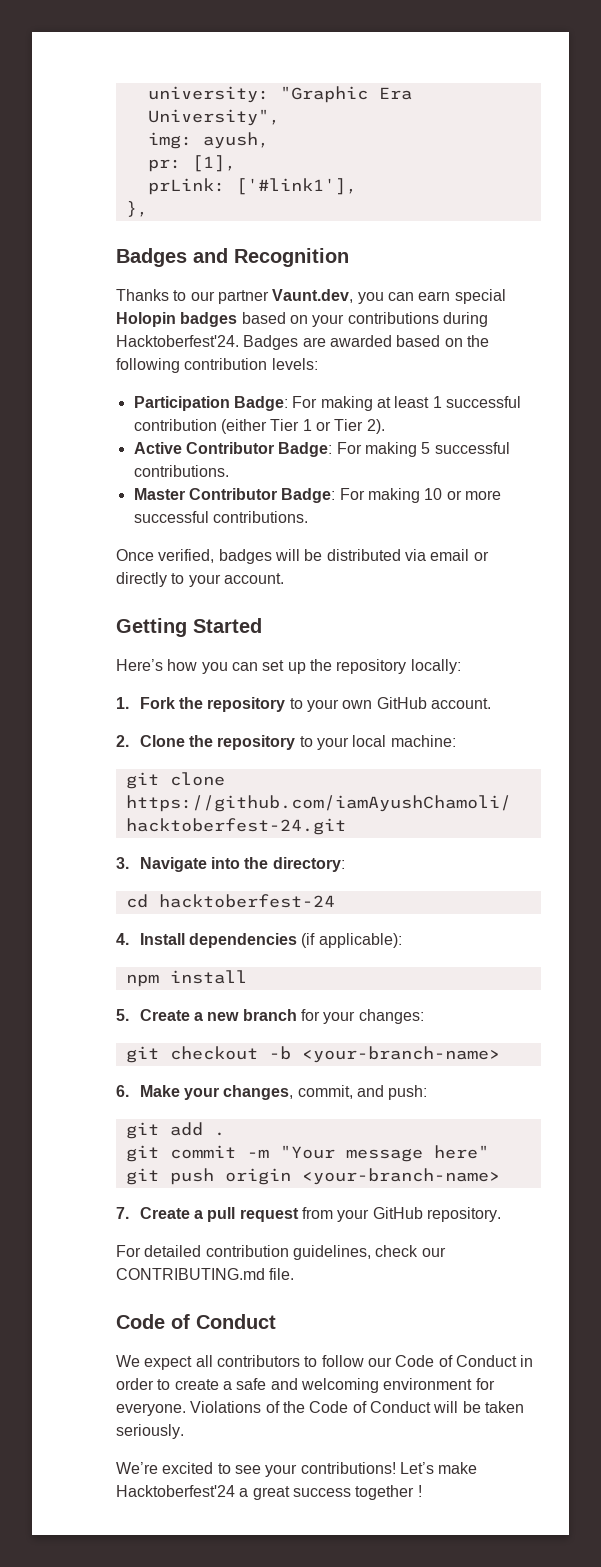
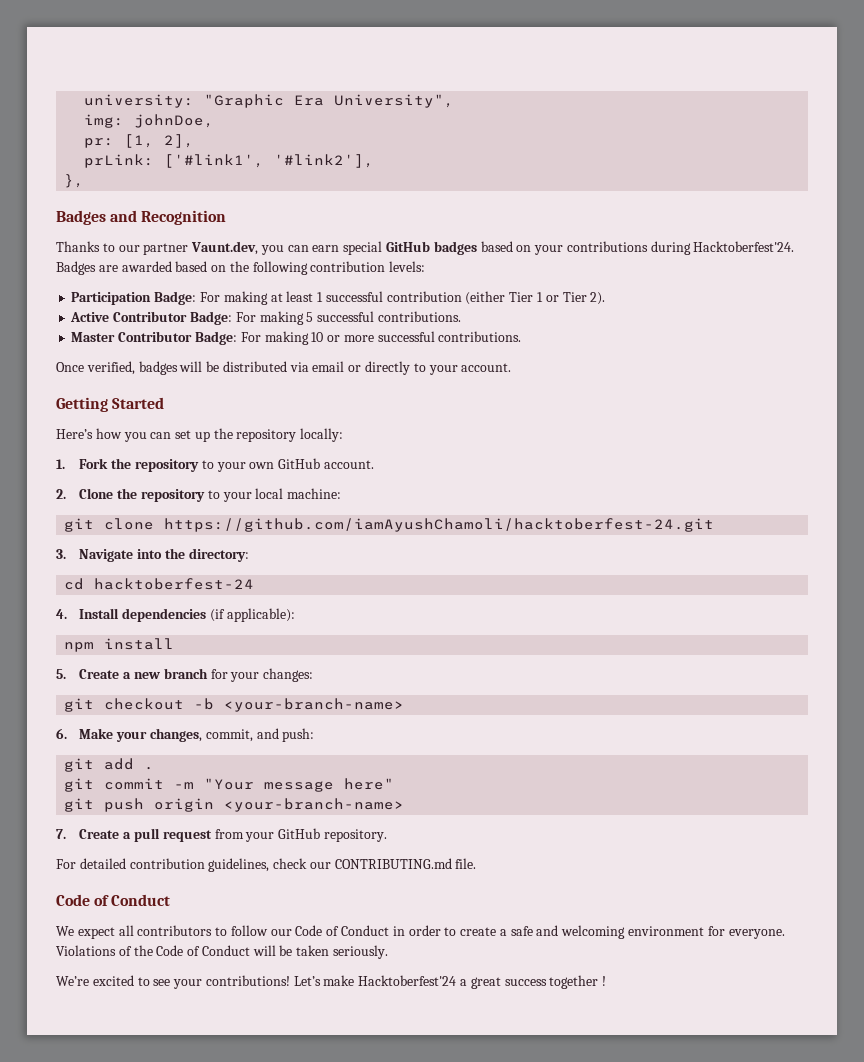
[202,132,269,149] ayush, -> [134,114,215,128] johnDoe,
[191,155,236,172] [1], -> [124,134,195,148] [1, 2],
[235,178,357,195] ['#link1'], -> [164,154,375,168] ['#link1', '#link2'],
[116,312,176,327] Holopin -> [386,241,431,252] GitHub

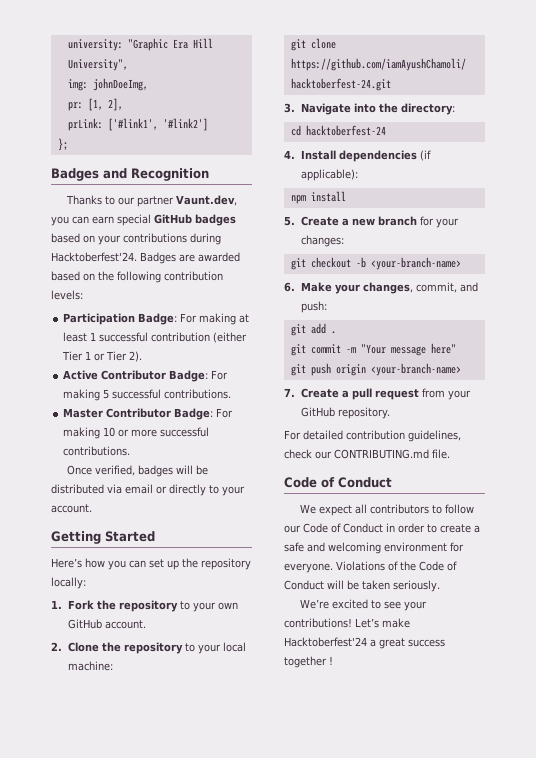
(325, 100) none -> [192,38,213,48] Hill
[134,114,215,128] johnDoe, -> [92,78,148,91] johnDoeImg,
[274,154,375,168] [64,174,85,188] '#link2'], // }, -> [162,118,208,131] [57,138,68,151] '#link2'] // };

